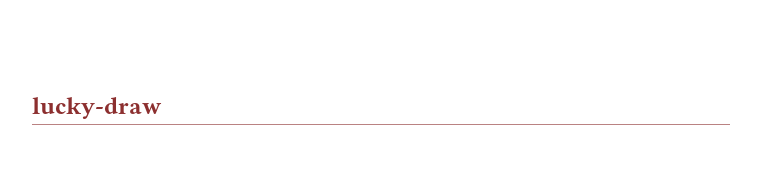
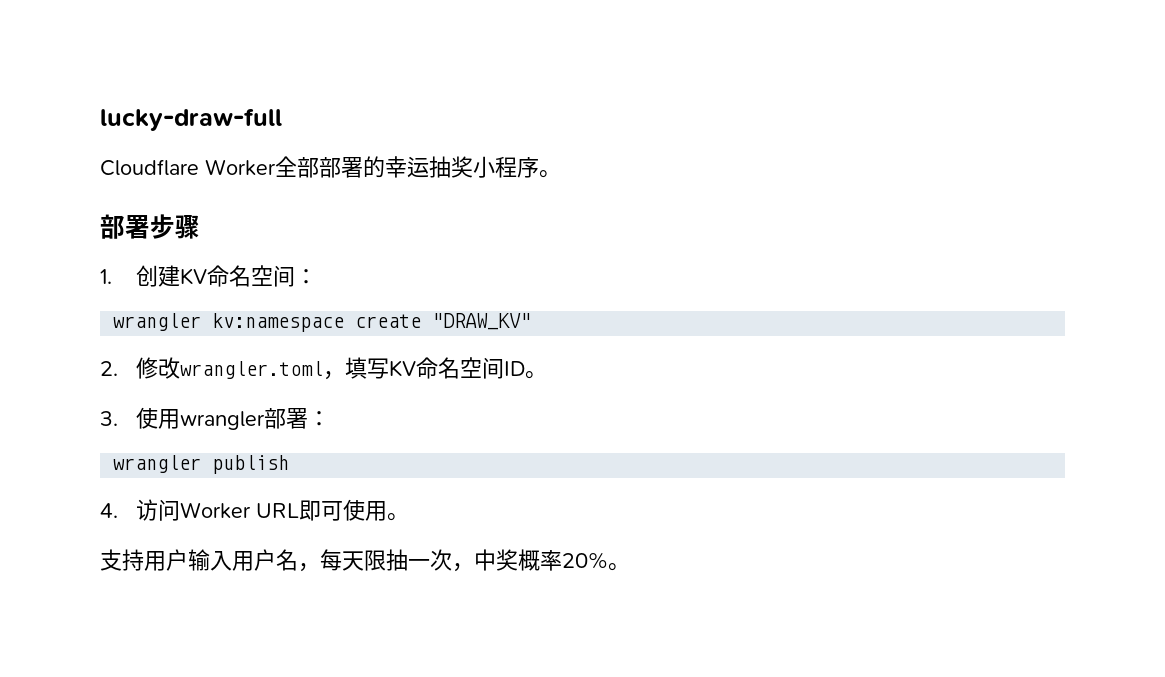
[32,97,162,119] lucky-draw -> [100,108,282,131] [100,156,561,178] [100,214,200,239] [100,265,317,287] [113,313,532,332] [100,357,547,380] [100,407,330,430] [113,455,290,474] [100,499,409,521] [100,549,630,572] lucky-draw-full // Cloudflare Worker全部部署的幸运抽奖小程序。 // 部署步骤 // 1.创建KV命名空间： // wrangler kv:namespace create "DRAW_KV" // 2.修改wrangler.toml，填写KV命名空间ID。 // 3.使用wrangler部署： // wrangler publish // 4.访问Worker URL即可使用。 // 支持用户输入用户名，每天限抽一次，中奖概率20%。

